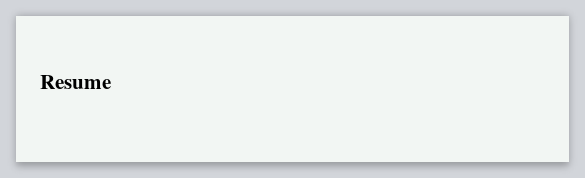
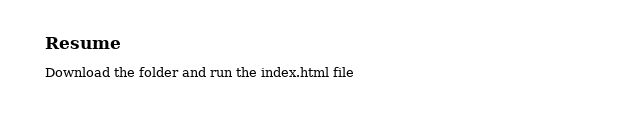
(111, 82) none -> [45,67,354,77] // Download the folder and run the index.html file

